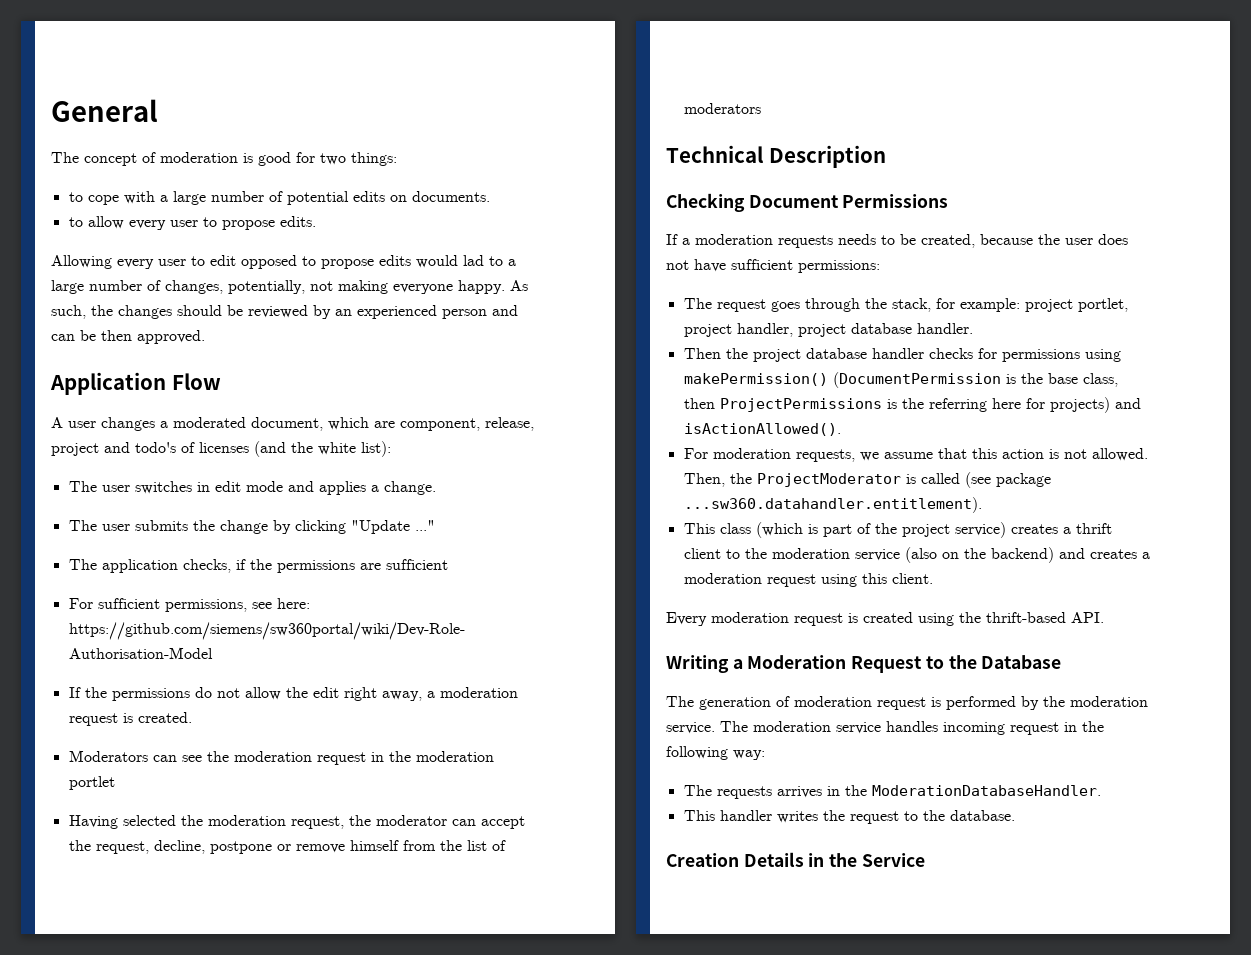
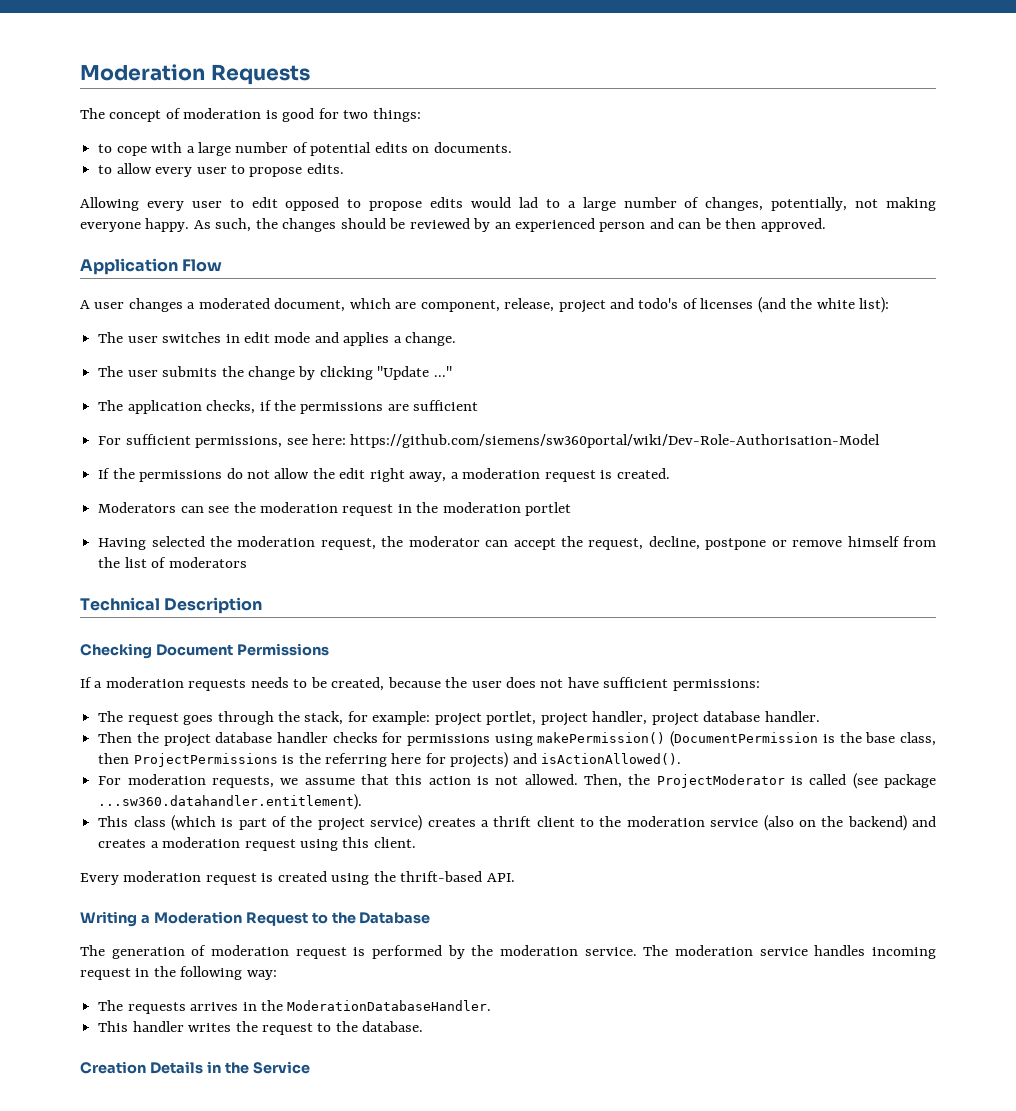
[51,99,158,122] General -> [80,64,310,85] Moderation Requests

